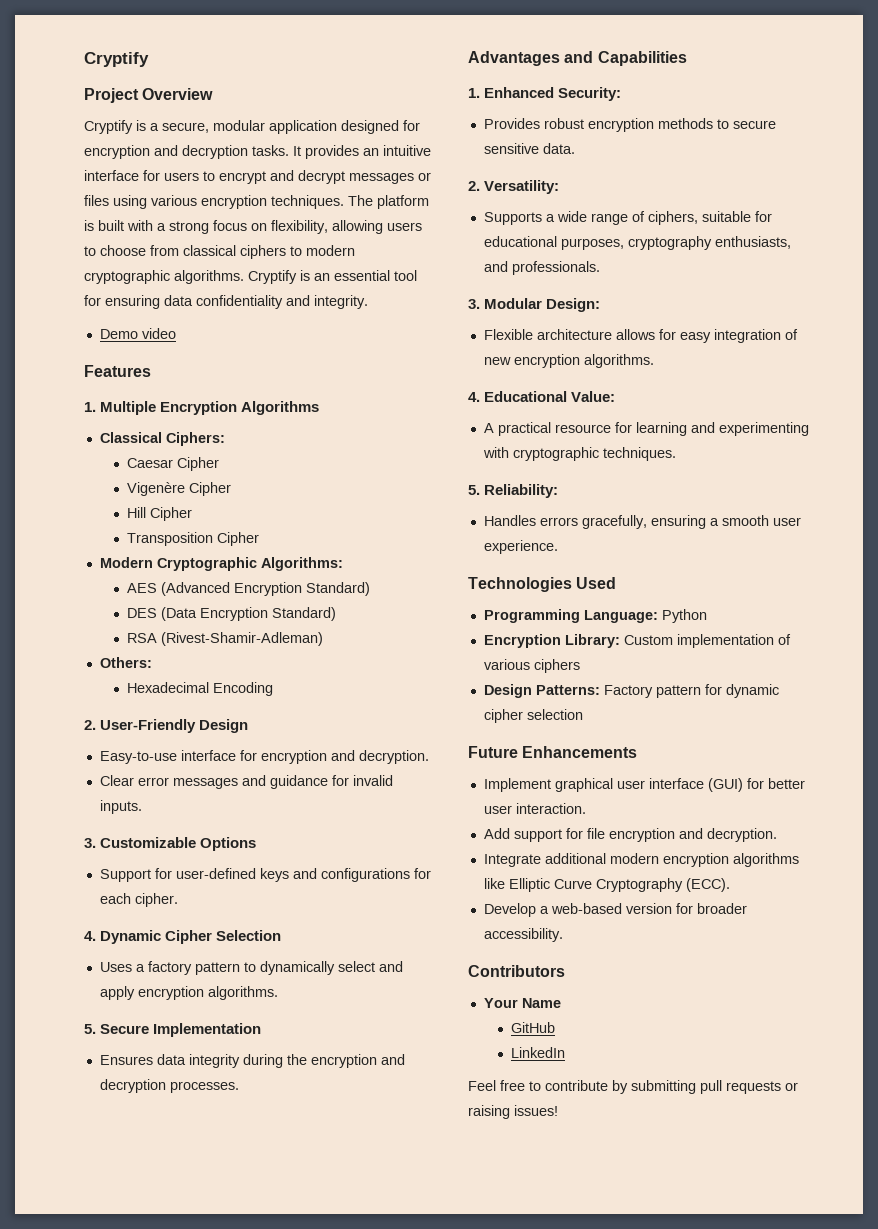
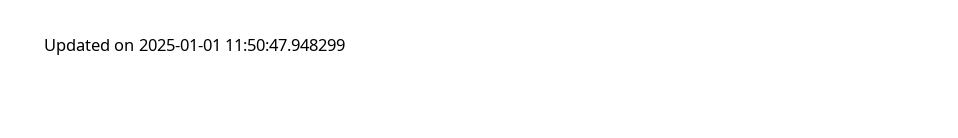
[84,52,149,67] [84,88,214,103] [84,120,420,134] [84,145,431,159] [84,170,431,184] [84,195,429,209] [84,220,422,234] [84,245,355,259] [84,270,417,284] [84,295,368,309] [99,328,176,339] [84,365,151,377] [84,401,320,415] [99,432,225,446] [127,457,220,471] [127,482,232,496] [127,507,193,521] [127,532,260,546] [99,557,343,571] [127,582,371,596] [127,607,337,621] [127,632,324,646] [99,657,152,668] [127,682,274,696] [84,719,249,733] [99,750,429,764] [99,775,393,789] [99,800,142,814] [84,837,257,851] [99,868,431,882] [99,893,178,907] [84,930,282,944] [99,961,403,975] [99,986,278,1000] [84,1023,262,1037] [99,1054,405,1068] [99,1079,239,1093] [468,51,687,66] [468,87,622,101] [483,118,776,132] [483,143,575,154] [468,180,560,194] [483,211,772,225] [483,236,791,250] [483,261,600,275] [468,298,601,312] [483,329,798,343] [483,354,654,368] [468,391,616,402] [483,422,809,436] [482,447,676,461] [468,484,559,498] [483,515,801,529] [483,540,558,554] [468,577,617,592] [483,609,707,623] [483,634,791,648] [483,659,580,673] [483,684,779,698] [483,709,583,723] [468,746,638,758] [483,778,805,792] [483,803,586,814] [483,828,777,842] [483,853,799,867] [483,878,730,892] [483,903,747,917] [483,928,563,942] [468,965,565,977] [483,998,561,1008] [511,1022,556,1033] [511,1047,566,1058] [468,1080,798,1094] [468,1105,558,1119] Cryptify // Project Overview // Cryptify is a secure, modular application designed for encryption and decryption tasks. It provides an intuitive interface for users to encrypt and decrypt messages or files using various encryption techniques. The platform is built with a strong focus on flexibility, allowing users to choose from classical ciphers to modern cryptographic algorithms. Cryptify is an essential tool for ensuring data confidentiality and integrity. // Demo video // Features // 1. Multiple Encryption Algorithms // Classical Ciphers: // Caesar Cipher // Vigenère Cipher // Hill Cipher // Transposition Cipher // Modern Cryptographic Algorithms: // AES (Advanced Encryption Standard) // DES (Data Encryption Standard) // RSA (Rivest-Shamir-Adleman) // Others: // Hexadecimal Encoding // 2. User-Friendly Design // Easy-to-use interface for encryption and decryption. // Clear error messages and guidance for invalid inputs. // 3. Customizable Options // Support for user-defined keys and configurations for each cipher. // 4. Dynamic Cipher Selection // Uses a factory pattern to dynamically select and apply encryption algorithms. // 5. Secure Implementation // Ensures data integrity during the encryption and decryption processes. // Advantages and Capabilities // 1. Enhanced Security: // Provides robust encryption methods to secure sensitive data. // 2. Versatility: // Supports a wide range of ciphers, suitable for educational purposes, cryptography enthusiasts, and professionals. // 3. Modular Design: // Flexible architecture allows for easy integration of new encryption algorithms. // 4. Educational Value: // A practical resource for learning and experimenting with cryptographic techniques. // 5. Reliability: // Handles errors gracefully, ensuring a smooth user experience. // Technologies Used // Programming Language: Python // Encryption Library: Custom implementation of various ciphers // Design Patterns: Factory pattern for dynamic cipher selection // Future Enhancements // Implement graphical user interface (GUI) for better user interaction. // Add support for file encryption and decryption. // Integrate additional modern encryption algorithms like Elliptic Curve Cryptography (ECC). // Develop a web-based version for broader accessibility. // Contributors // Your Name // GitHub // LinkedIn // Feel free to contribute by submitting pull requests or raising issues! -> [44,39,346,55] Updated on 2025-01-01 11:50:47.948299

